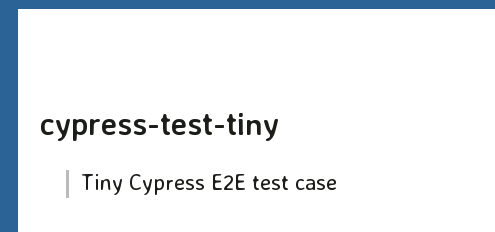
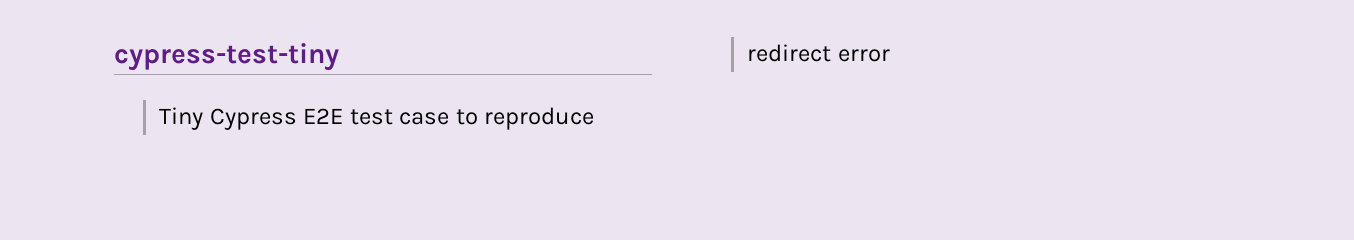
(338, 184) none -> [455,107,595,130] [747,44,890,62] to reproduce redirect error

